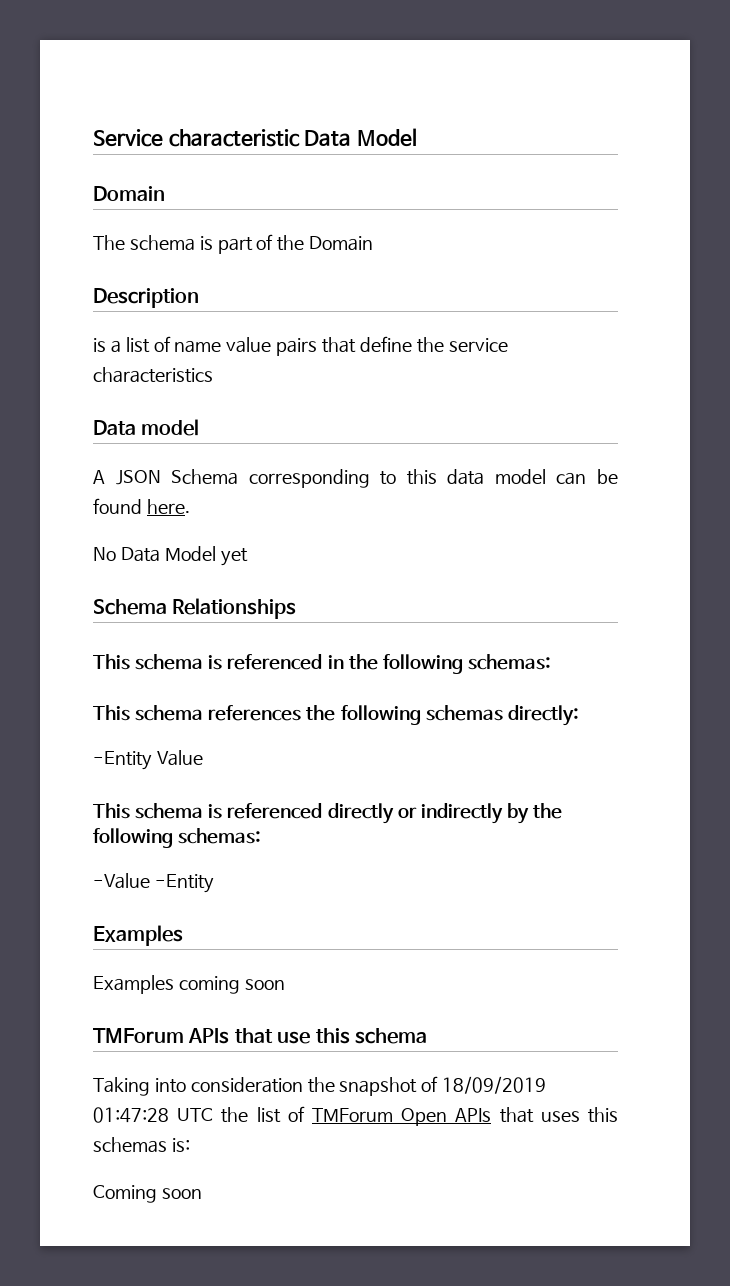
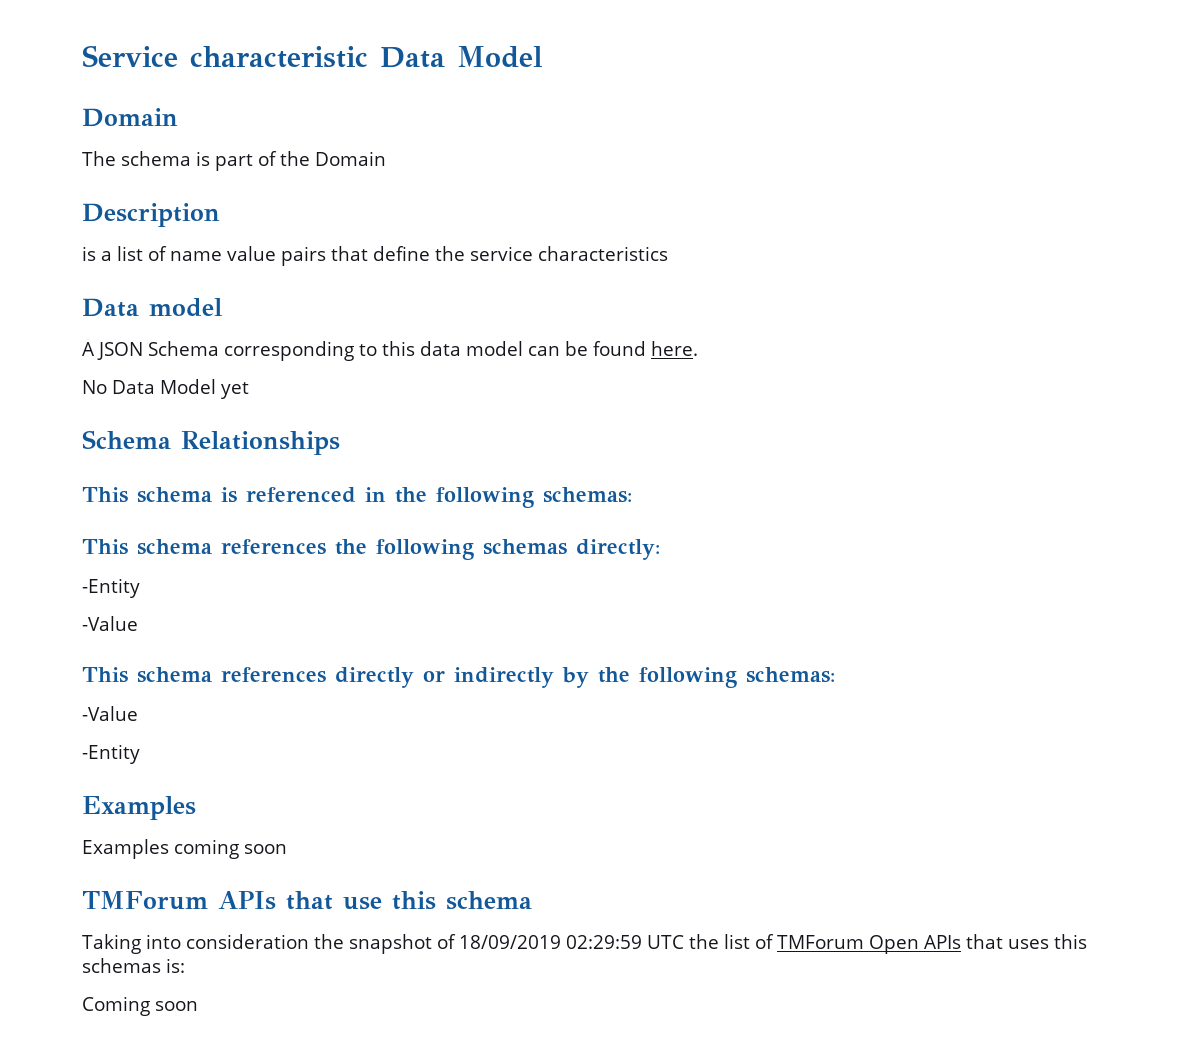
[156,750,203,766] [93,803,323,819] Value // This schema is referenced -> [82,616,138,631] [82,667,326,683] // -Value // This schema references
(150, 881) none -> (138, 713) //
[93,1107,169,1123] 01:47:28 -> [565,935,642,949] 02:29:59

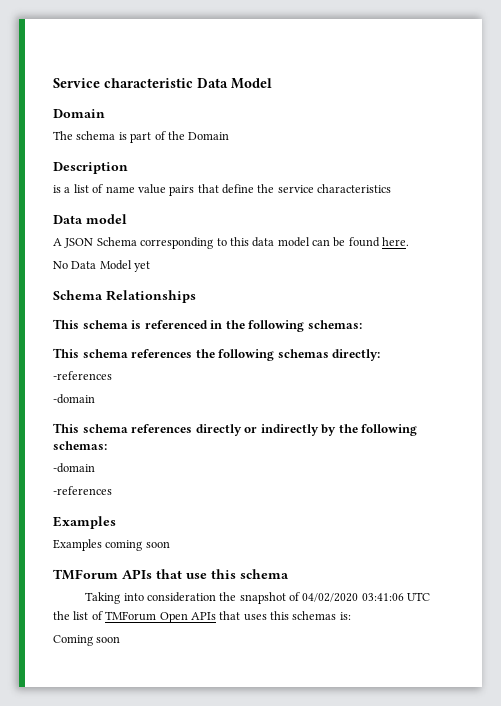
[82,578,140,598] [82,616,138,631] -Entity // -Value -> [53,371,112,380] [53,394,95,404] -references // -domain
[82,706,138,721] [82,744,140,764] -Value // -Entity -> [53,463,95,473] [53,486,112,495] -domain // -references
[458,935,642,949] 18/09/2019 02:29:59 -> [302,593,404,602] 04/02/2020 03:41:06

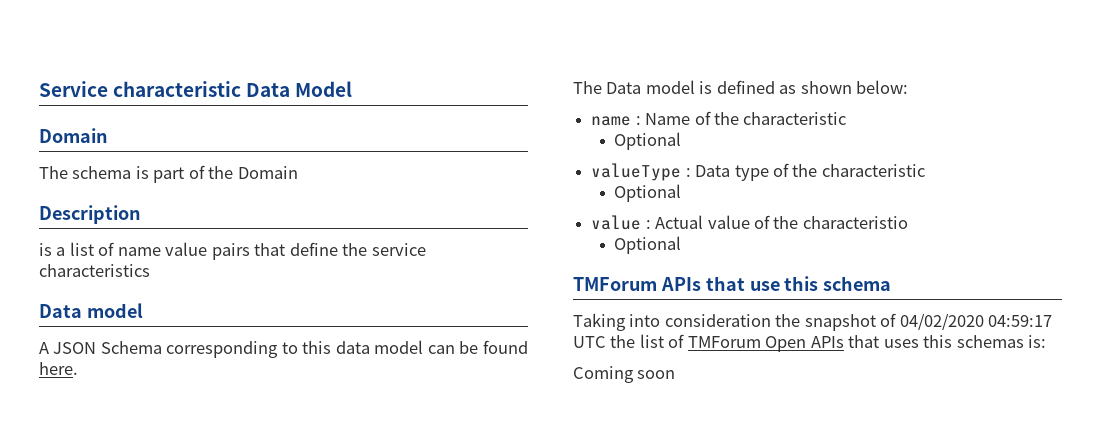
[53,260,151,272] [53,290,196,303] [53,319,362,332] [53,348,381,361] [53,371,112,380] [53,394,95,404] [53,423,418,436] [53,441,107,450] [53,463,95,473] [53,486,112,495] [53,516,116,529] [53,539,170,551] No Data Model yet // Schema Relationships // This schema is referenced in the following schemas: // This schema references the following schemas directly: // -references // -domain // This schema references directly or indirectly by the following schemas: // -domain // -references // Examples // Examples coming soon -> [573,80,909,94] [591,111,847,126] [614,132,682,150] [591,163,925,181] [614,184,682,202] [591,215,908,230] [614,236,682,254] The Data model is defined as shown below: // name : Name of the characteristic // Optional // valueType : Data type of the characteristic // Optional // value : Actual value of the characteristio // Optional
[361,593,404,601] 03:41:06 -> [988,315,1053,327] 04:59:17

